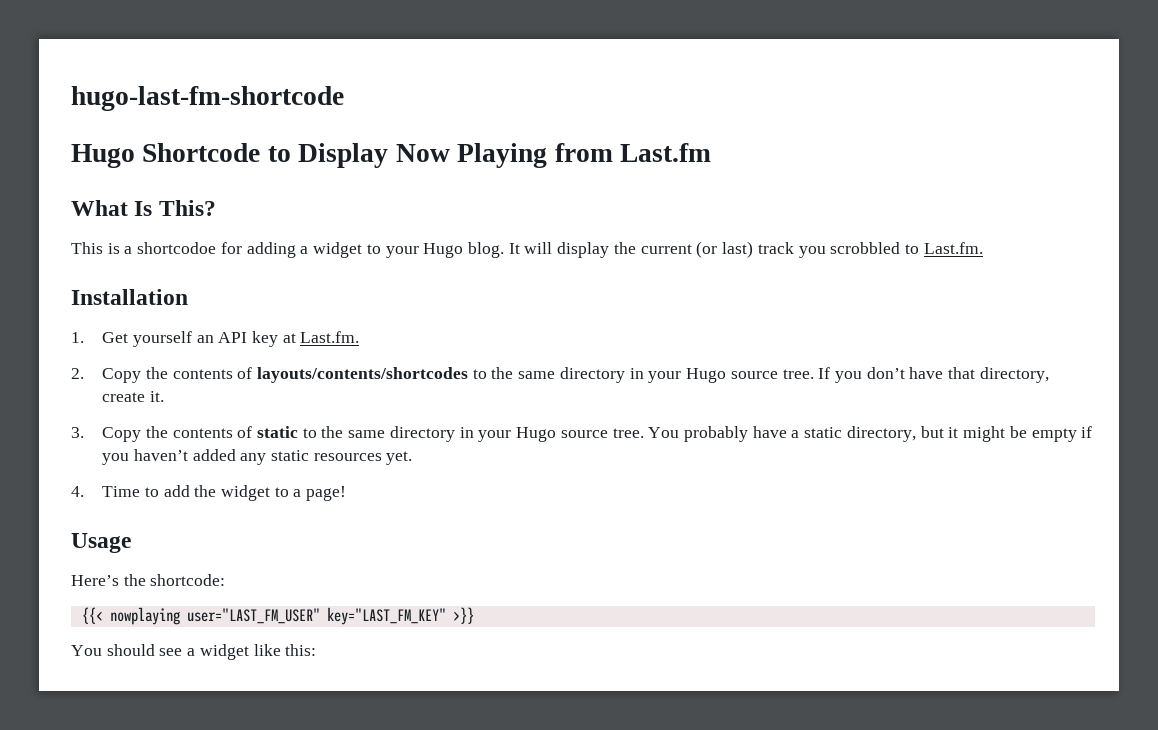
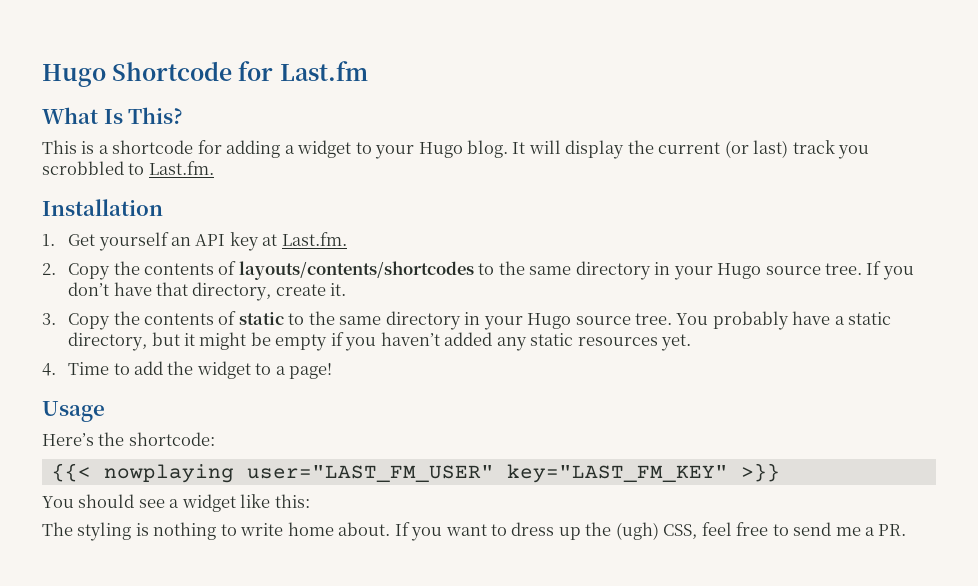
[71,86,344,111] hugo-last-fm-shortcode // -> (42, 75) none
[267,143,613,168] to Display Now Playing from -> [238,61,274,81] for
[137,242,217,254] shortcodoe -> [112,140,194,154] shortcode
(317, 650) none -> [42,522,907,541] // The styling is nothing to write home about. If you want to dress up the (ugh) CSS, feel free to send me a PR.

